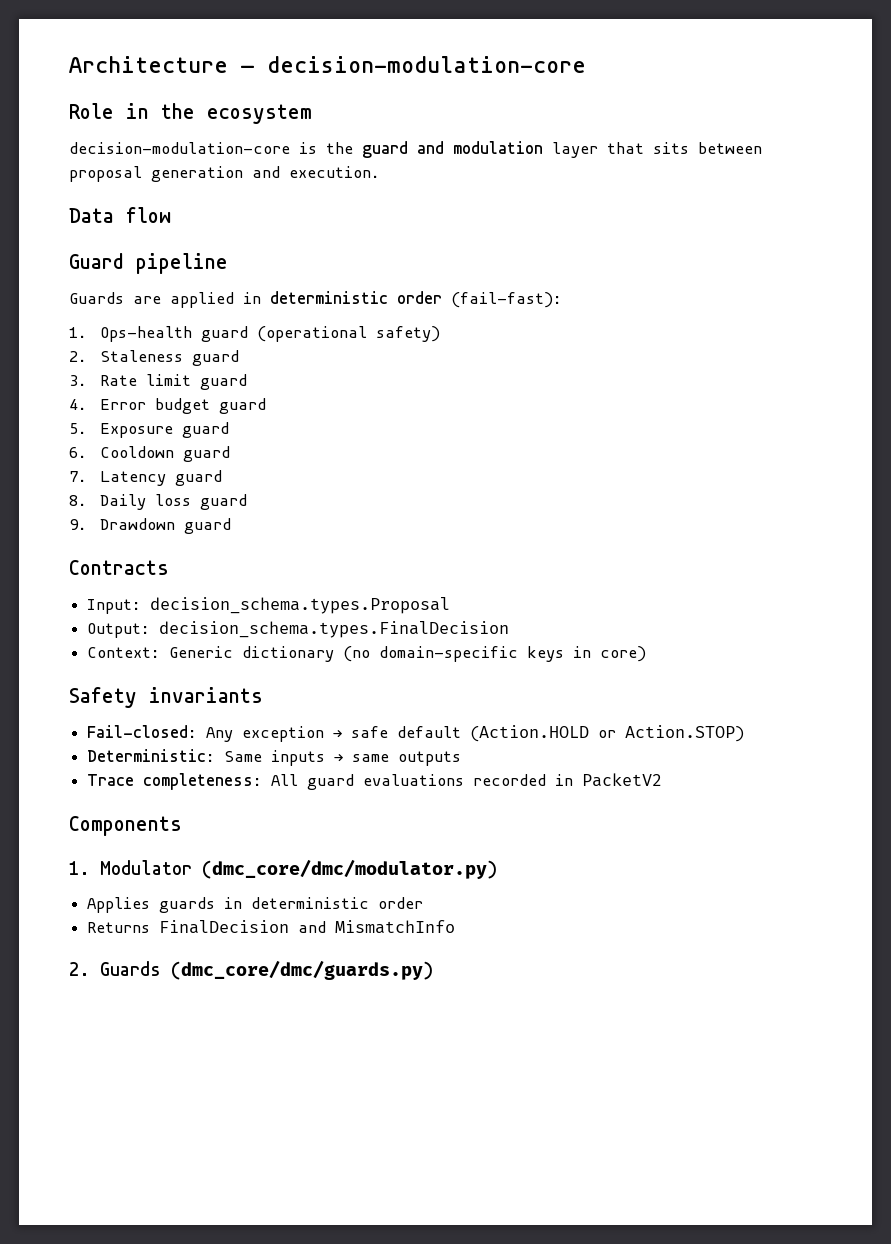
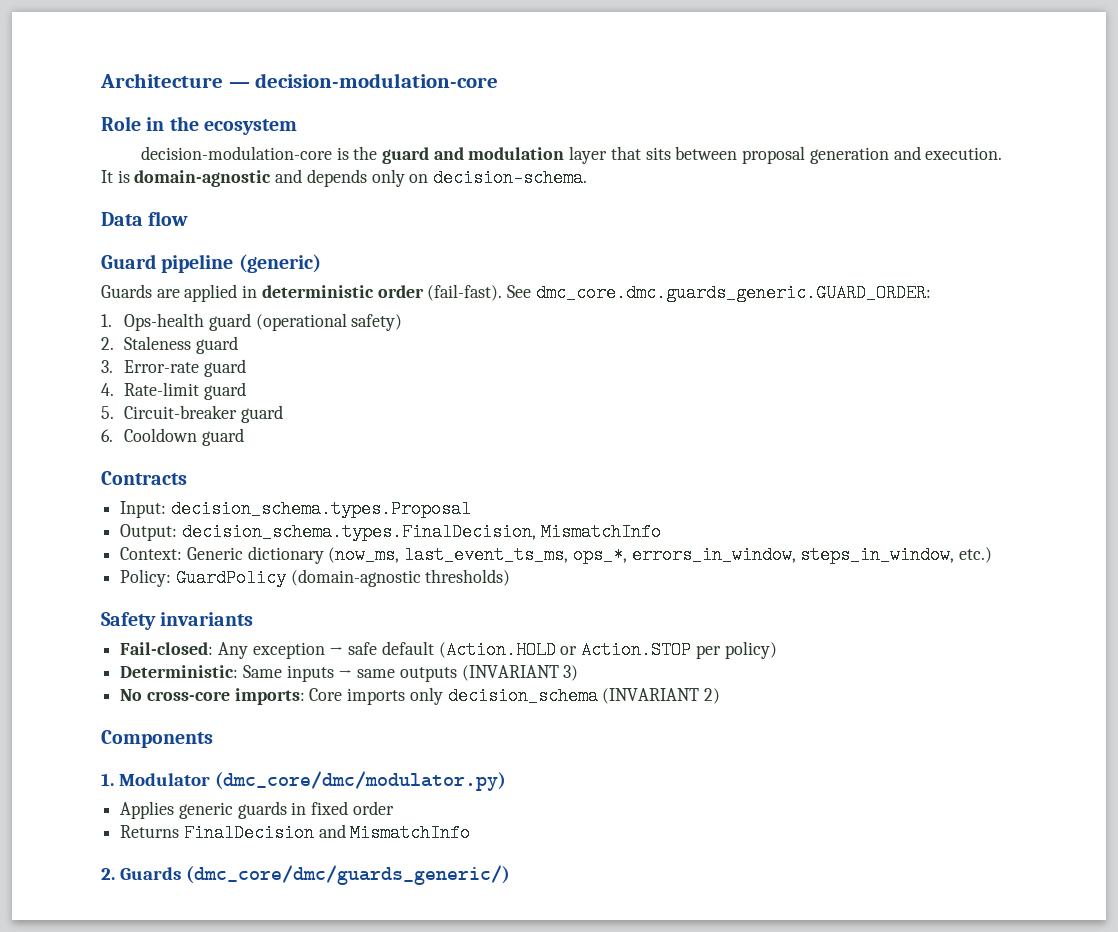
(380, 172) none -> [101,169,588,187] It is domain-agnostic and depends only on decision-schema.
(228, 263) none -> [238,254,321,273] (generic)
[451,292,562,308] (fail-fast): -> [427,284,931,302] (fail-fast). See dmc_core.dmc.guards_generic.GUARD_ORDER:
[100,374,192,386] Rate limit -> [124,360,200,373] Error-rate
[100,398,211,414] Error budget -> [124,382,200,396] Rate-limit
[100,423,174,438] Exposure -> [124,405,238,419] Circuit-breaker
[69,470,223,486] [69,494,248,510] [69,518,232,534] // 7. Latency guard // 8. Daily loss guard // 9. Drawdown guard -> (244, 437) none
[159,621,510,638] decision_schema.types.FinalDecision -> [181,523,661,541] decision_schema.types.FinalDecision, MismatchInfo
[343,646,647,662] (no domain-specific keys in core) -> [328,546,993,564] [120,569,511,587] (now_ms, last_event_ts_ms, ops_*, errors_in_window, steps_in_window, etc.) // Policy: GuardPolicy (domain-agnostic thresholds)
[625,725,745,742] Action.STOP) -> [581,641,777,659] Action.STOP per policy)
[87,773,663,790] // Trace completeness: All guard evaluations recorded in PacketV2 -> [461,665,579,681] [120,687,721,705] (INVARIANT 3) // No cross-core imports: Core imports only decision_schema (INVARIANT 2)
(151, 905) none -> [178,802,233,819] generic
[251,897,370,909] deterministic -> [311,801,349,815] fixed
[171,960,433,980] (dmc_core/dmc/guards.py) -> [185,865,510,885] (dmc_core/dmc/guards_generic/)

